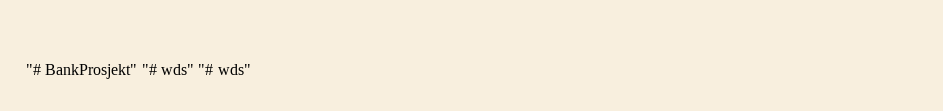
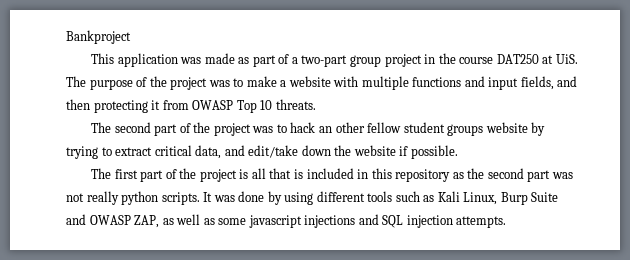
[26,64,251,79] "# BankProsjekt" "# wds" "# wds" -> [66,30,131,44] [91,53,578,67] [66,76,578,90] [66,99,316,113] [91,122,546,136] [66,145,458,159] [91,168,573,182] [66,191,559,205] [66,214,507,228] Bankproject // This application was made as part of a two-part group project in the course DAT250 at UiS. The purpose of the project was to make a website with multiple functions and input fields, and then protecting it from OWASP Top 10 threats. // The second part of the project was to hack an other fellow student groups website by trying to extract critical data, and edit/take down the website if possible. // The first part of the project is all that is included in this repository as the second part was not really python scripts. It was done by using different tools such as Kali Linux, Burp Suite and OWASP ZAP, as well as some javascript injections and SQL injection attempts.

